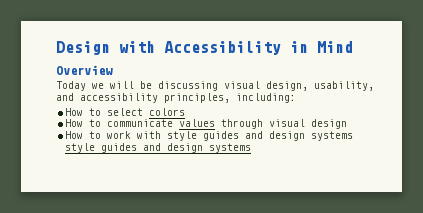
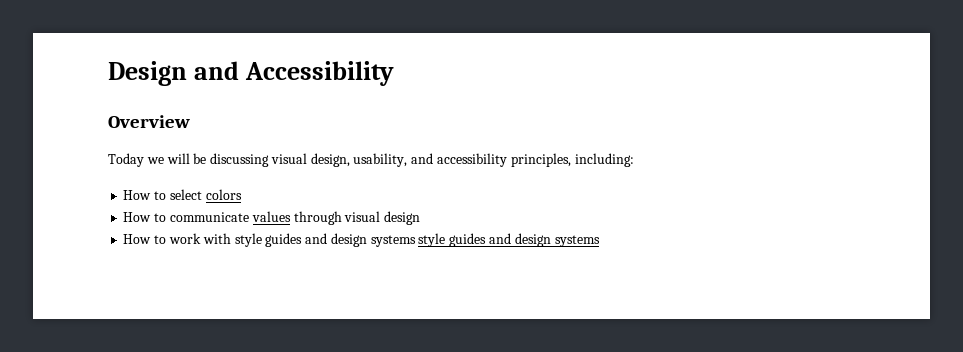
[119,41,155,53] with -> [193,61,239,80] and
[290,41,353,53] in Mind -> (394, 73) none

